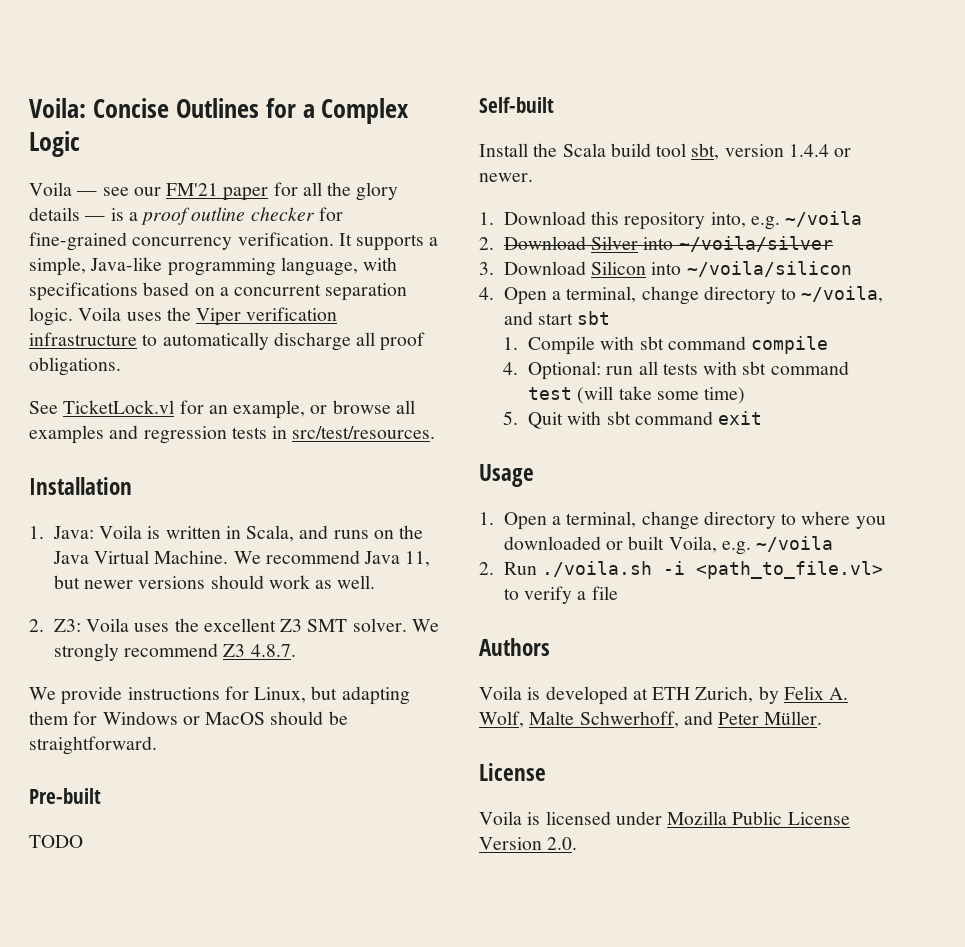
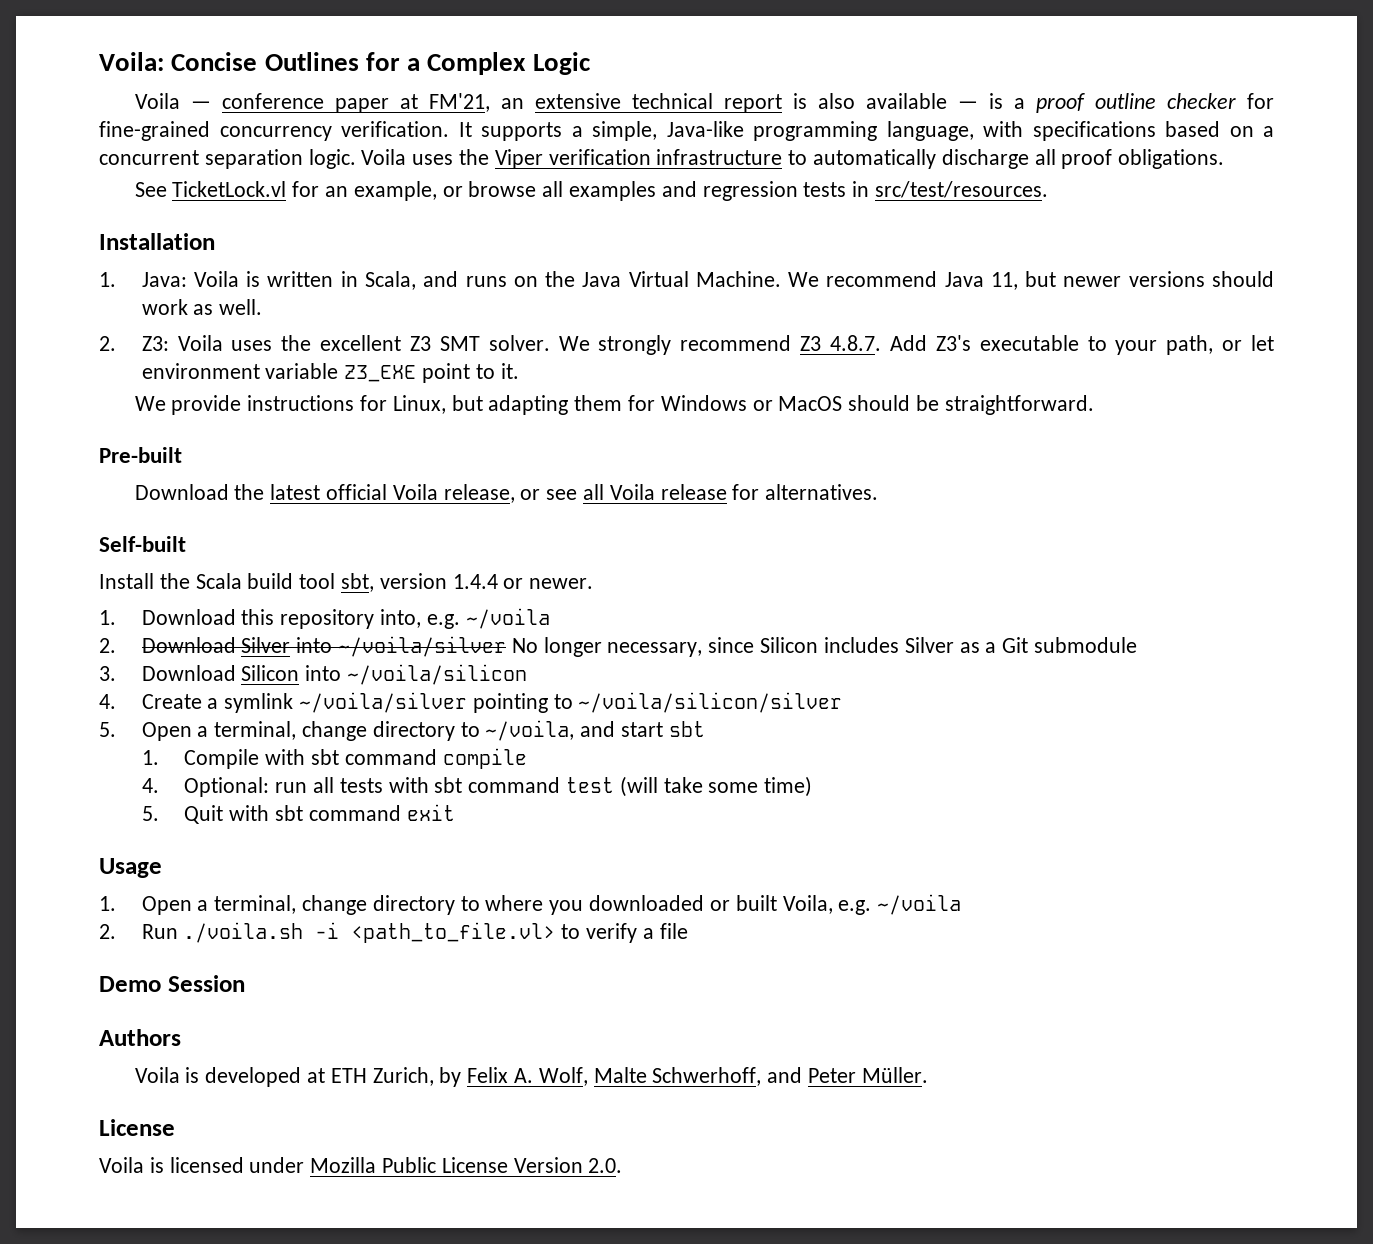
[102,182,399,201] [29,207,80,221] see our FM'21 paper for all the glory details -> [221,93,947,113] conference paper at FM'21, an extensive technical report is also available
(296, 650) none -> [889,335,1274,355] [141,363,519,383] Add Z3's executable to your path, or let environment variable Z3_EXE point to it.
[29,835,83,848] TODO -> [134,484,879,503] Download the latest official Voila release, or see all Voila release for alternatives.
(833, 244) none -> [511,637,1137,657] No longer necessary, since Silicon includes Silver as a Git submodule
(494, 293) none -> [141,692,843,713] [99,722,116,737] Create a symlink ~/voila/silver pointing to ~/voila/silicon/silver // 5.
(618, 593) none -> [99,975,245,992] // Demo Session

